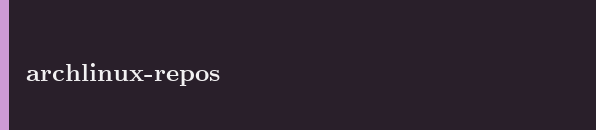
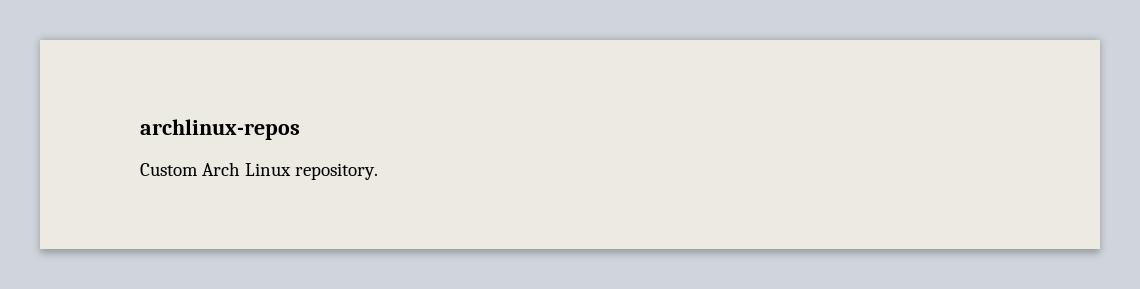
(220, 74) none -> [140,162,379,180] // Custom Arch Linux repository.

